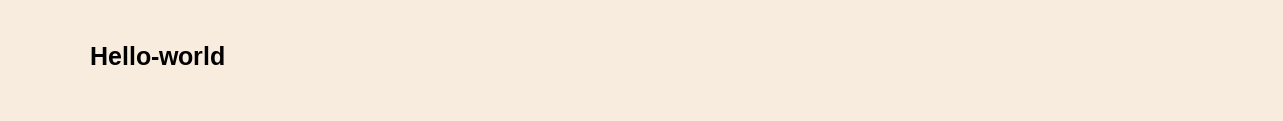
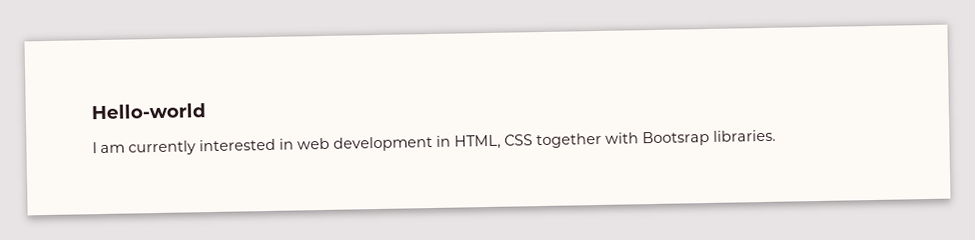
(225, 55) none -> [92,129,776,156] // I am currently interested in web development in HTML, CSS together with Bootsrap libraries.

